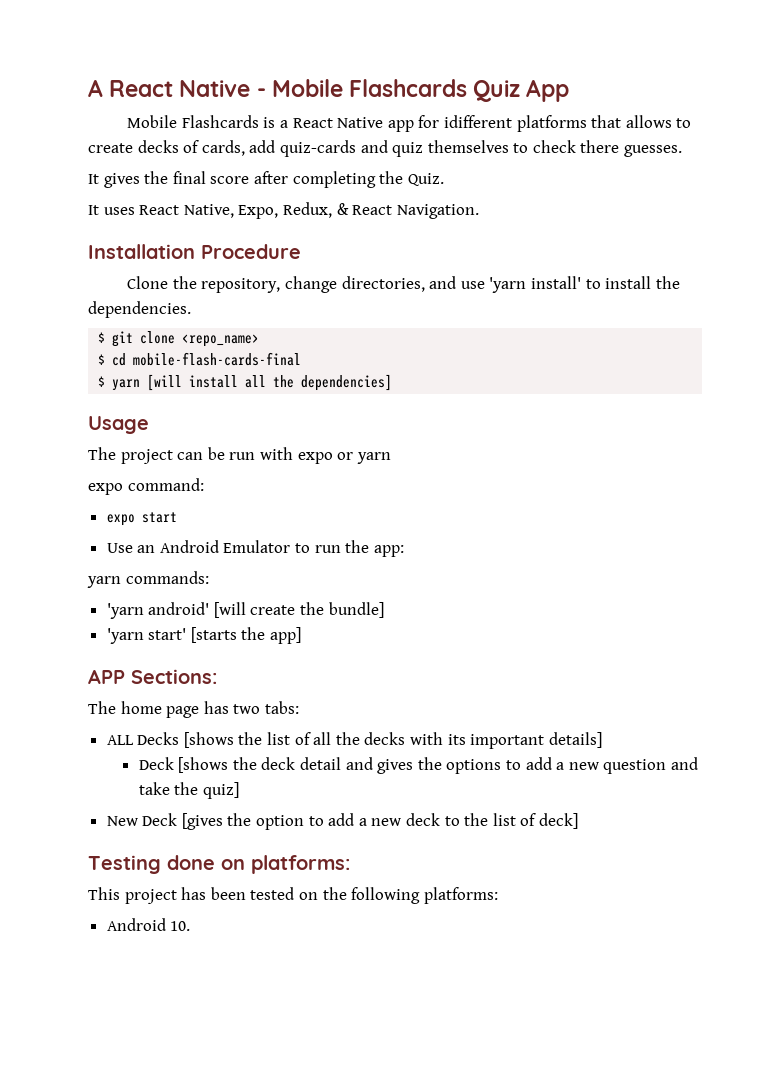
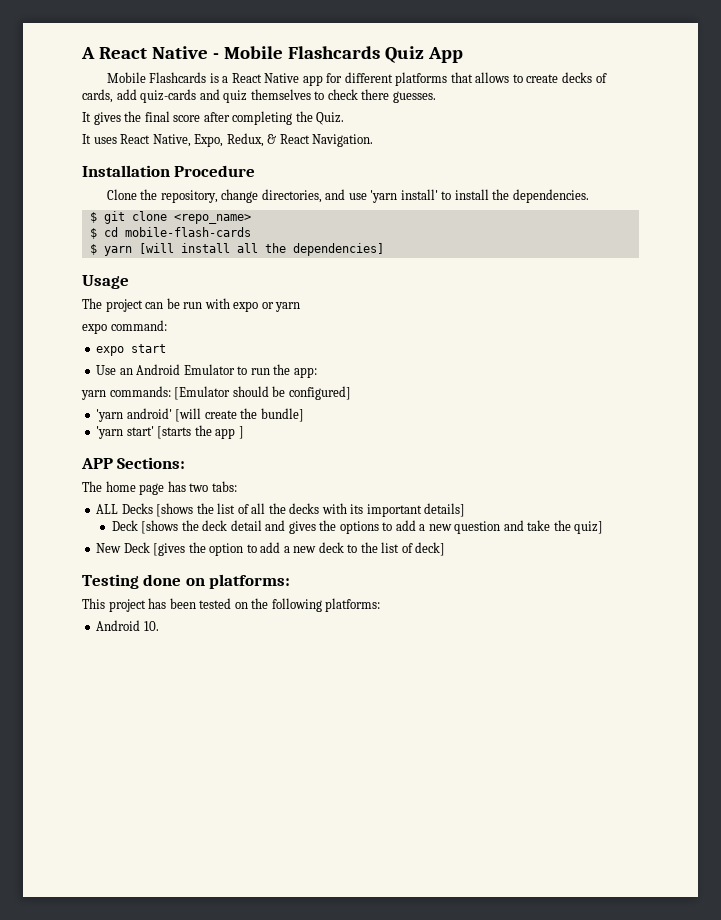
[443,115,512,128] idifferent -> [344,72,393,83] different
[133,352,302,366] mobile-flash-cards-final -> [124,227,251,237] mobile-flash-cards
(209, 577) none -> [174,386,351,400] [Emulator should be configured]
[270,627,302,644] app] -> [215,426,244,439] app ]

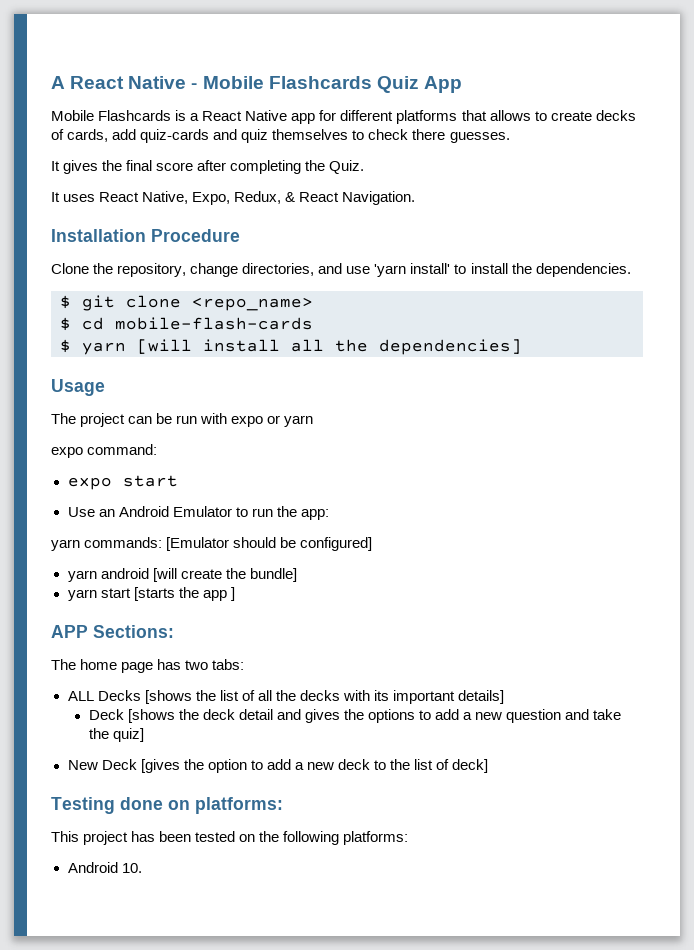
[96,408,172,422] 'yarn android' -> [67,568,149,582] yarn android
[96,426,154,439] 'yarn start' -> [67,588,131,601] yarn start

